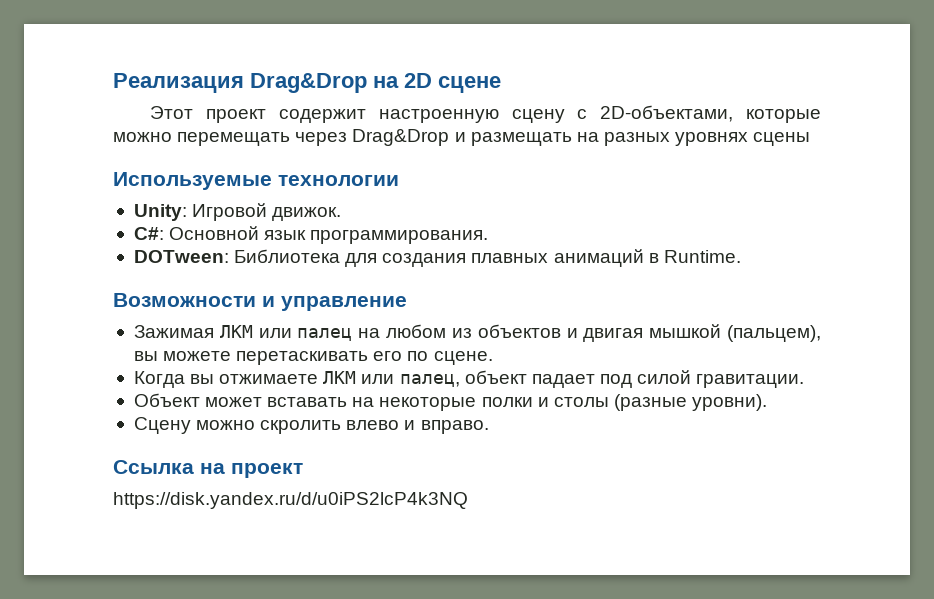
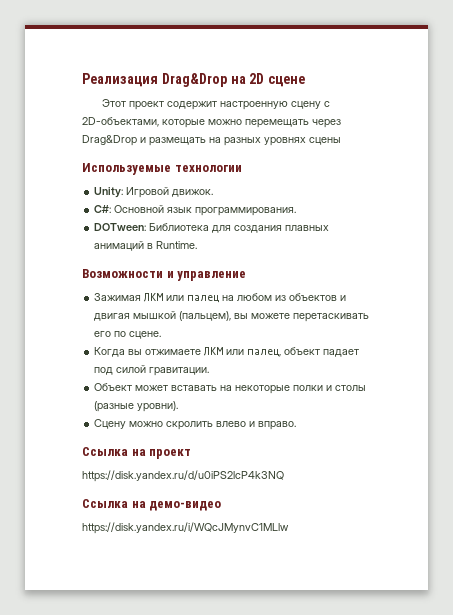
(468, 500) none -> [82,499,222,511] [82,522,289,534] // Ссылка на демо-видео // https://disk.yandex.ru/i/WQcJMynvC1MLlw

